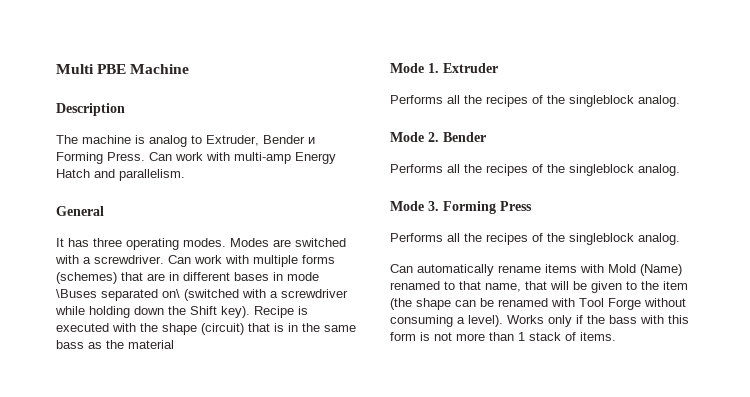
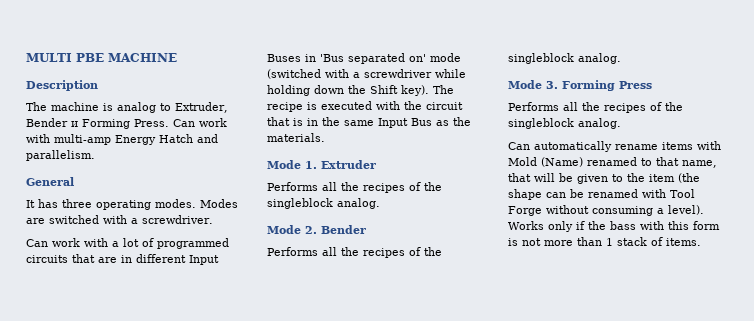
[56,64,190,74] Multi PBE Machine -> [26,53,177,62] MULTI PBE MACHINE
[168,255,335,267] [56,272,319,284] [56,289,180,301] Can work with multiple forms (schemes) that are in different bases in mode \Buses separated on\ -> [26,238,229,249] [26,254,219,265] [267,53,461,64] // Can work with a lot of programmed circuits that are in different Input Buses in 'Bus separated on' mode
[254,306,294,318] Recipe -> [433,85,454,94] [267,102,303,112] The recipe
[162,323,244,335] shape (circuit) -> [426,102,463,110] circuit
[56,340,84,349] bass -> [378,118,432,128] Input Bus
[128,340,174,349] material -> [267,133,325,142] materials.

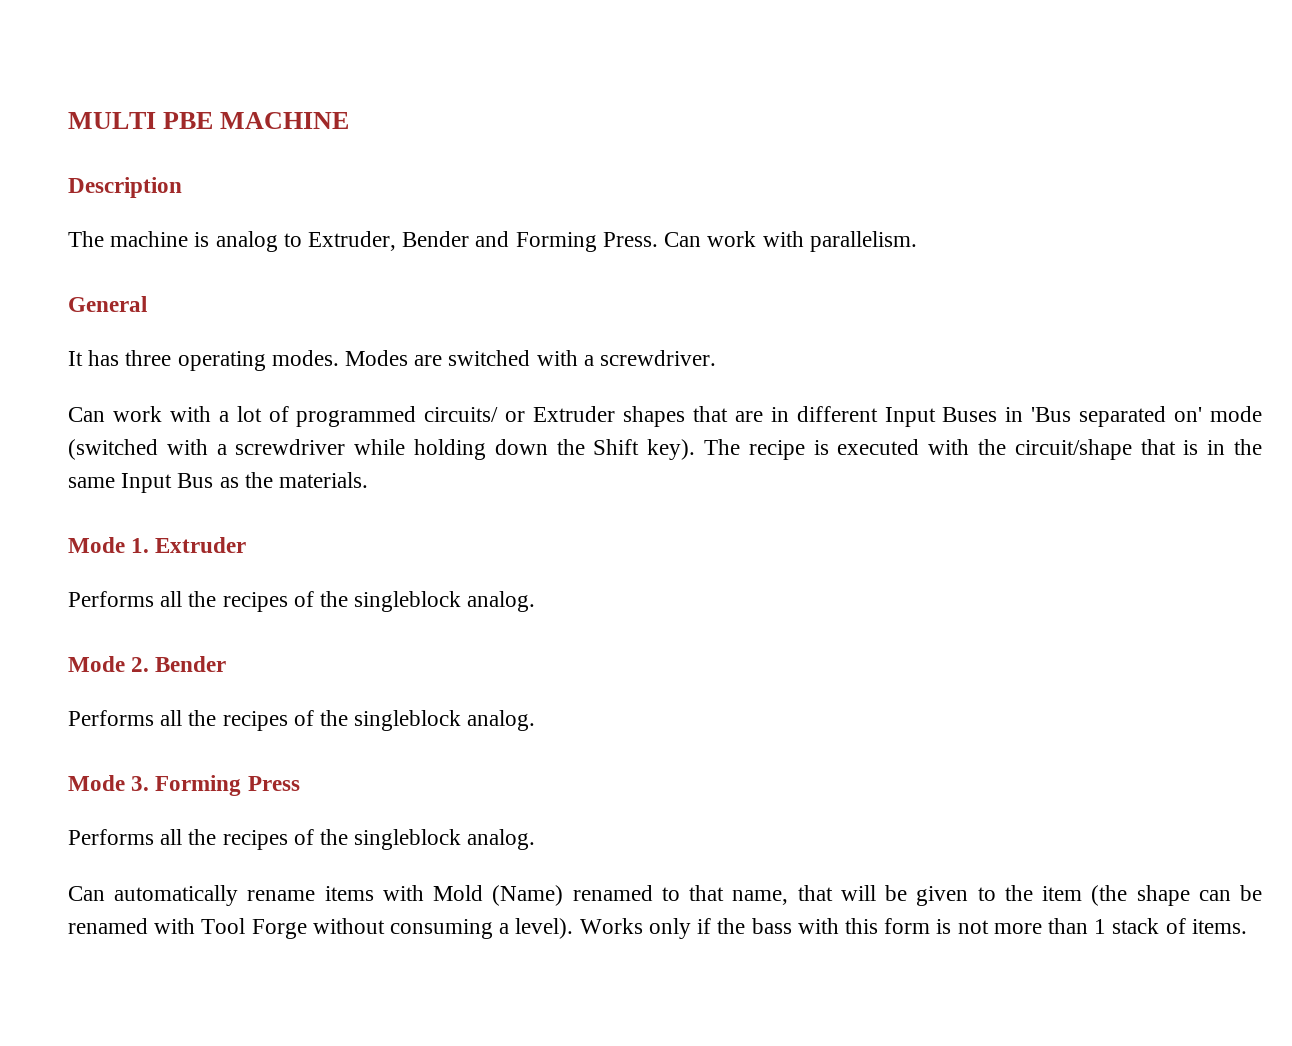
[71,121,78,127] и -> [475,231,510,247] and
[54,134,218,145] multi-amp Energy Hatch and -> (804, 239) none
[26,255,68,263] circuits -> [424,406,686,427] circuits/ or Extruder shapes
[426,102,463,110] circuit -> [1014,439,1132,460] circuit/shape

